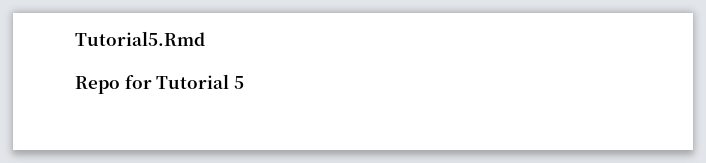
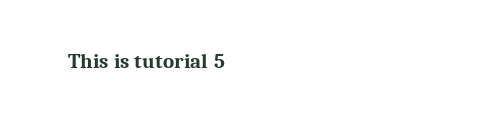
[75,31,205,46] [75,74,230,94] Tutorial5.Rmd // Repo for Tutorial -> [68,53,209,68] This is tutorial

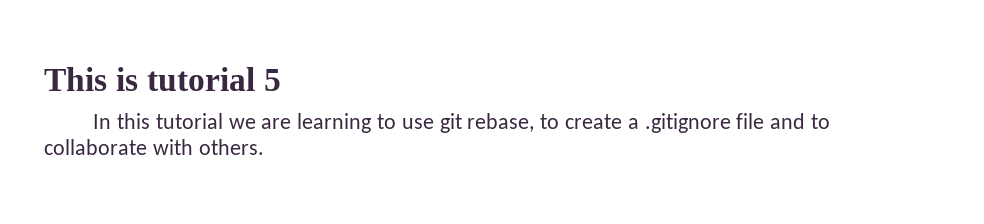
(225, 61) none -> [93,113,830,133] [44,139,264,155] // In this tutorial we are learning to use git rebase, to create a .gitignore file and to collaborate with others.

